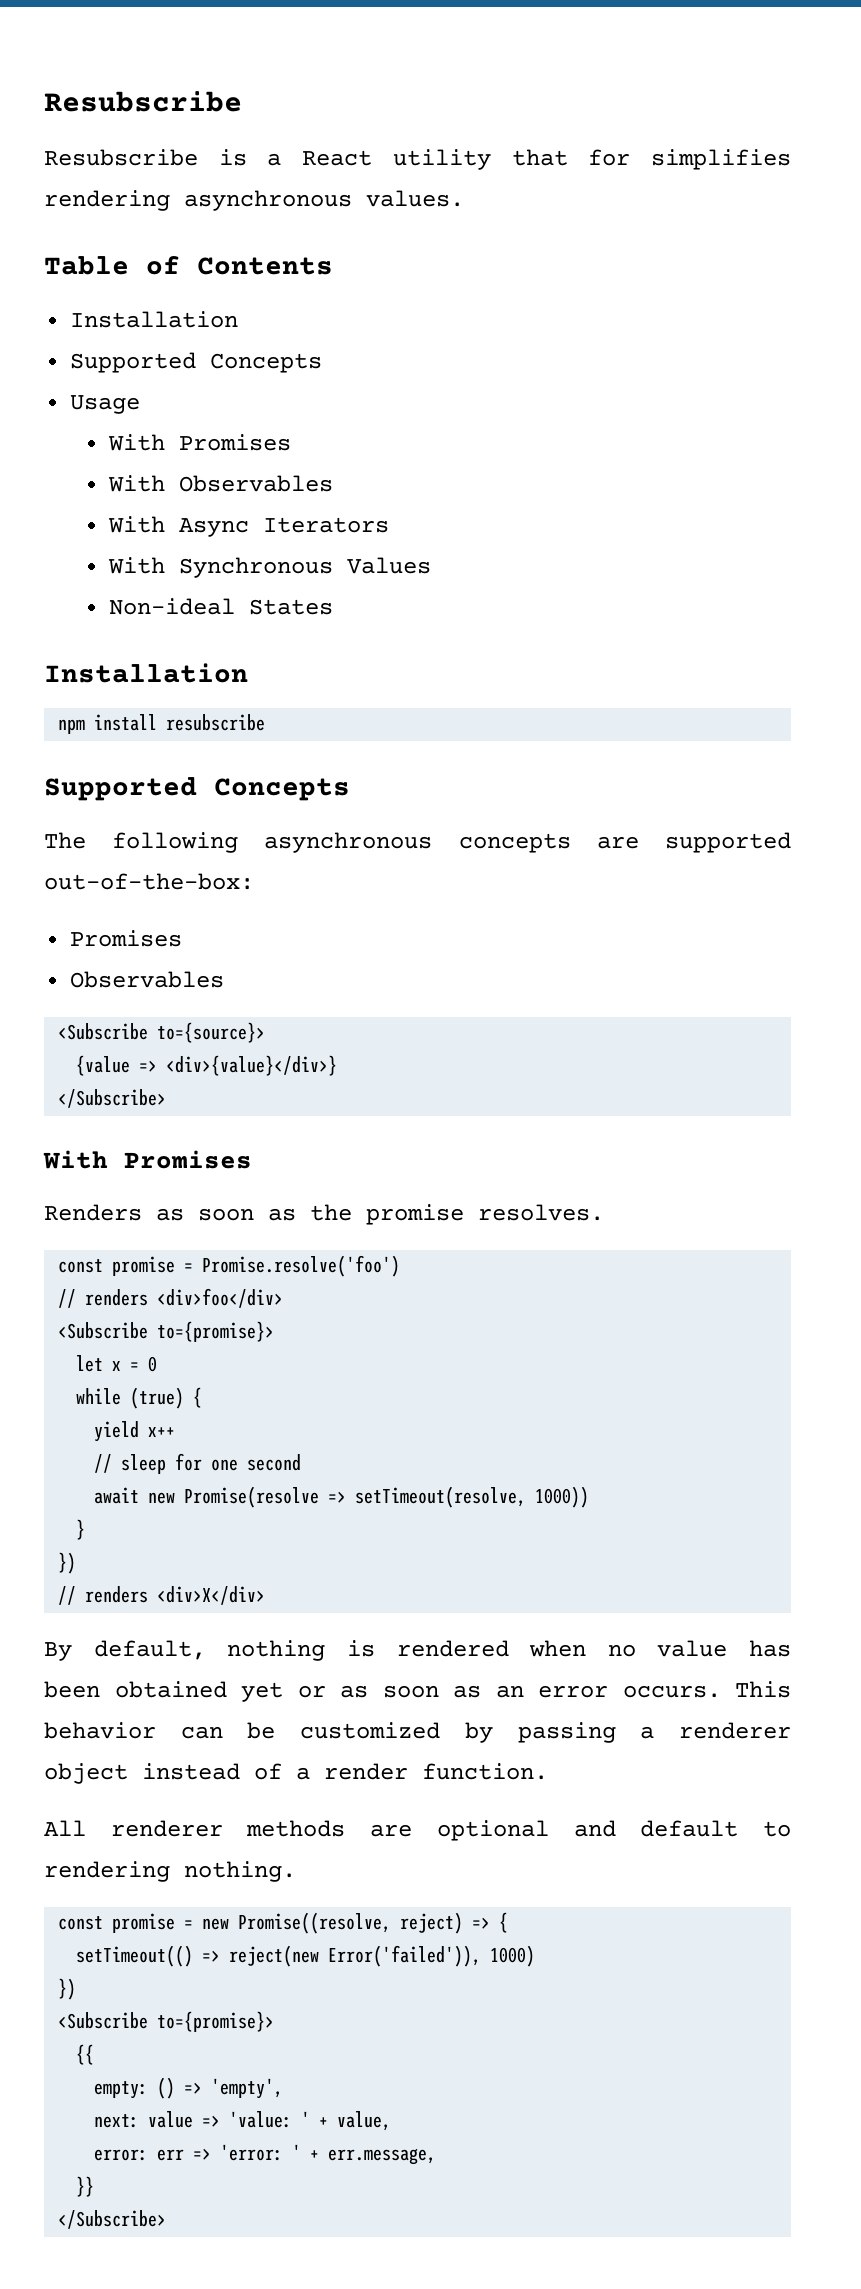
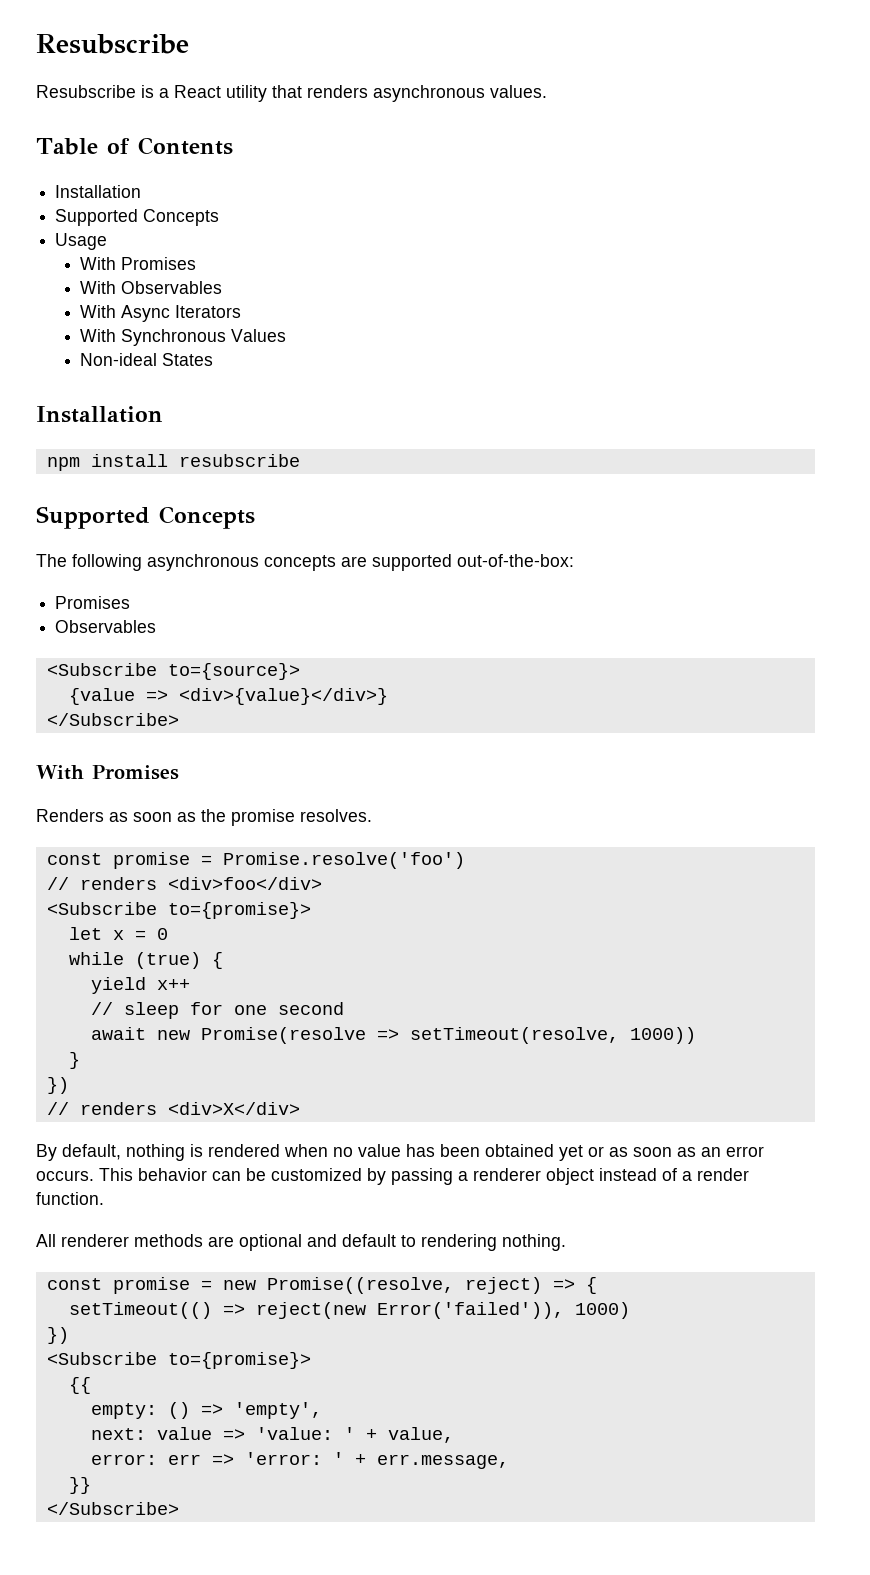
[588,149,791,170] [44,190,170,211] for simplifies rendering -> [307,85,368,98] renders

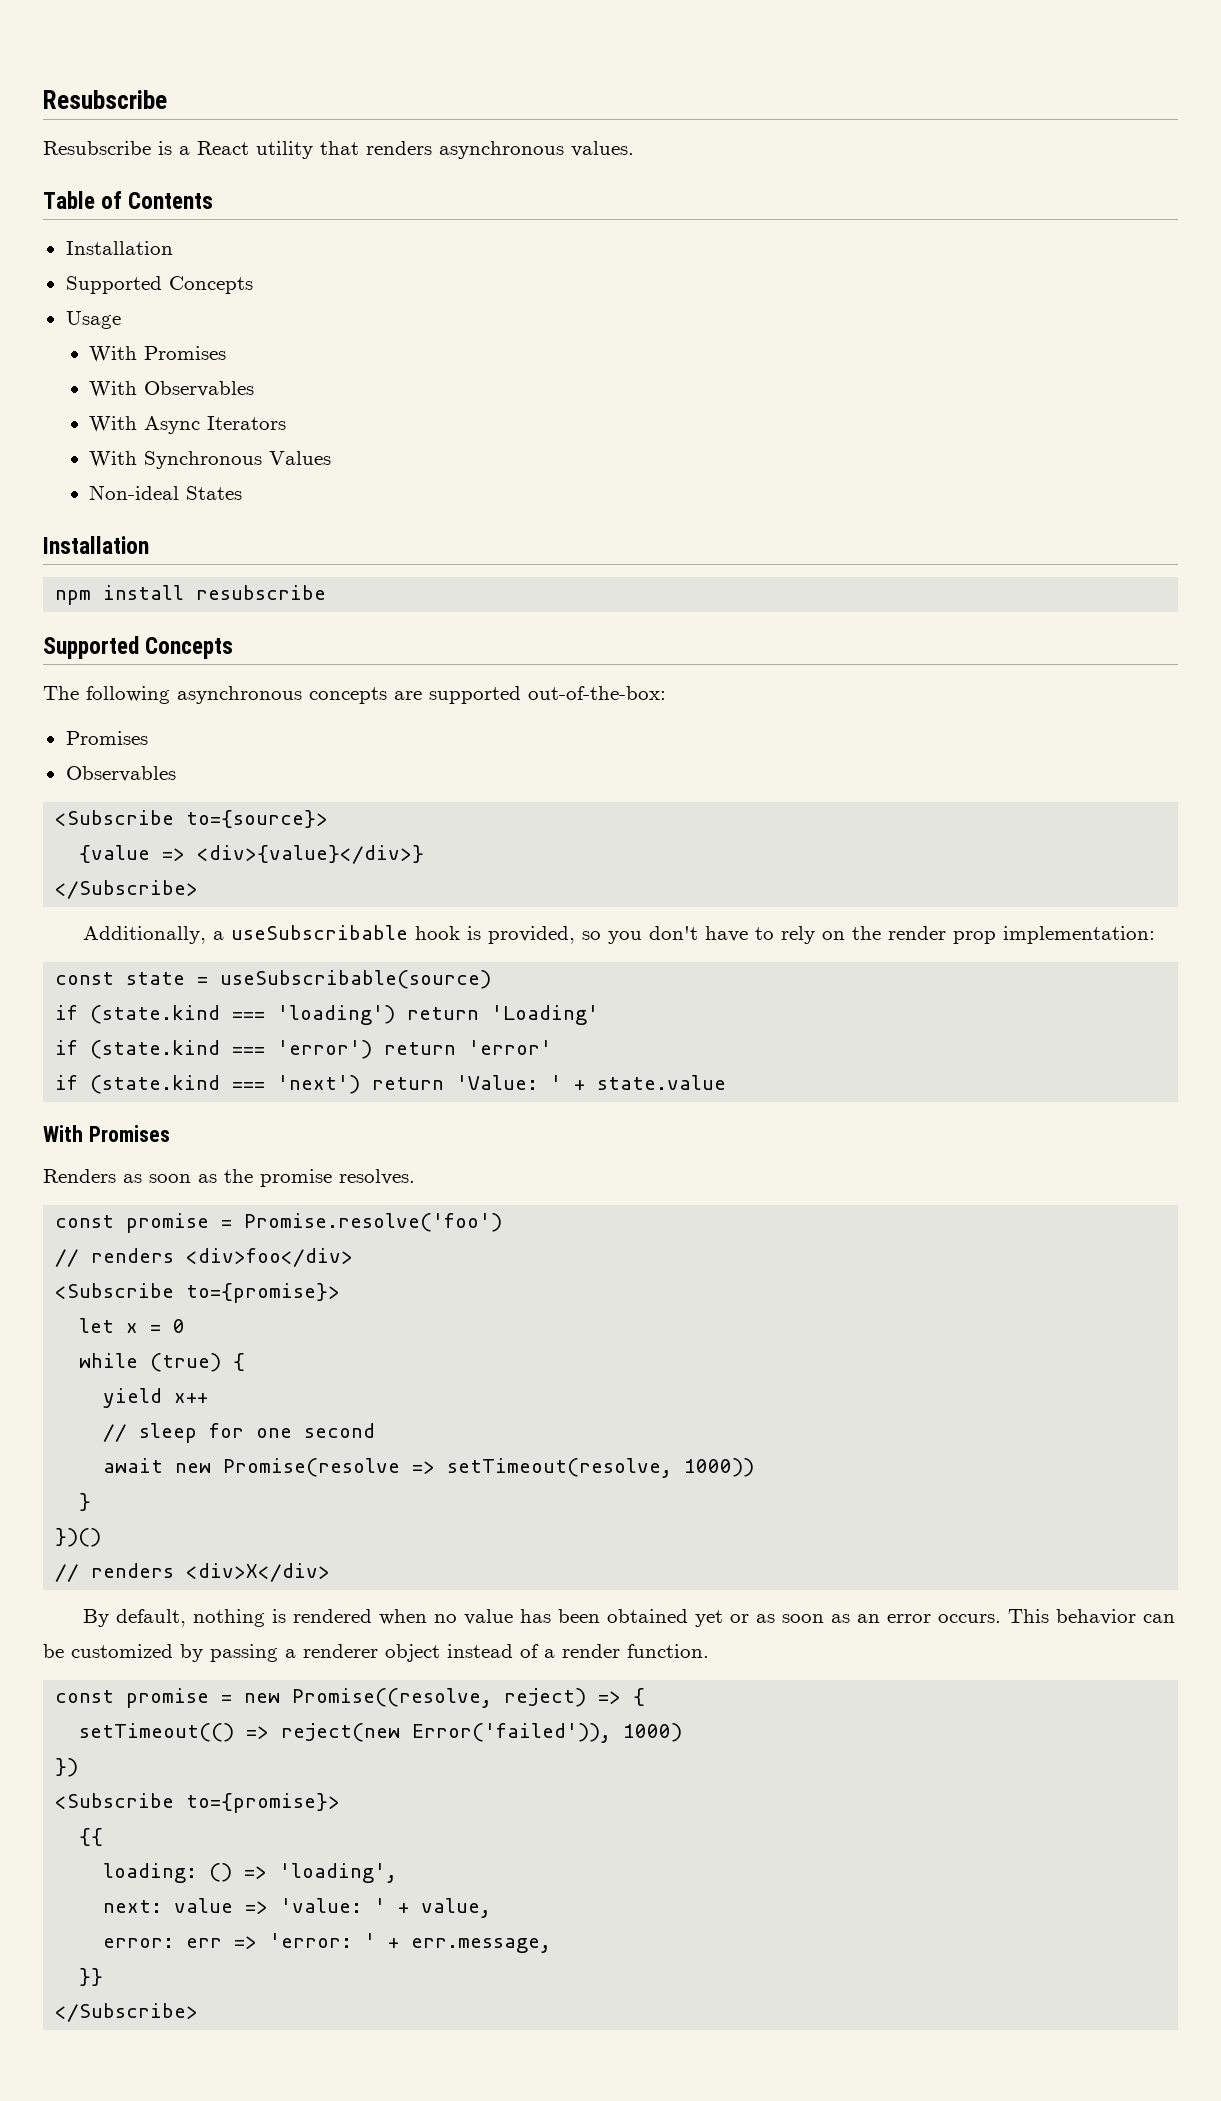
(179, 719) none -> [82,925,1155,944] [55,970,492,989] [55,1005,600,1025] [55,1040,553,1059] [55,1075,727,1094] // Additionally, a useSubscribable hook is provided, so you don't have to rely on the render prop implementation: // const state = useSubscribable(source) // if (state.kind === 'loading') return 'Loading' // if (state.kind === 'error') return 'error' // if (state.kind === 'next') return 'Value: ' + state.value
[46,1077,69,1094] }) -> [55,1528,102,1547] })()
[36,1234,566,1251] // All renderer methods are optional and default to rendering nothing. -> (709, 1651) none
[90,1403,157,1419] empty: -> [103,1863,198,1883] loading:
[233,1402,322,1419] 'empty', -> [279,1863,398,1883] 'loading',

